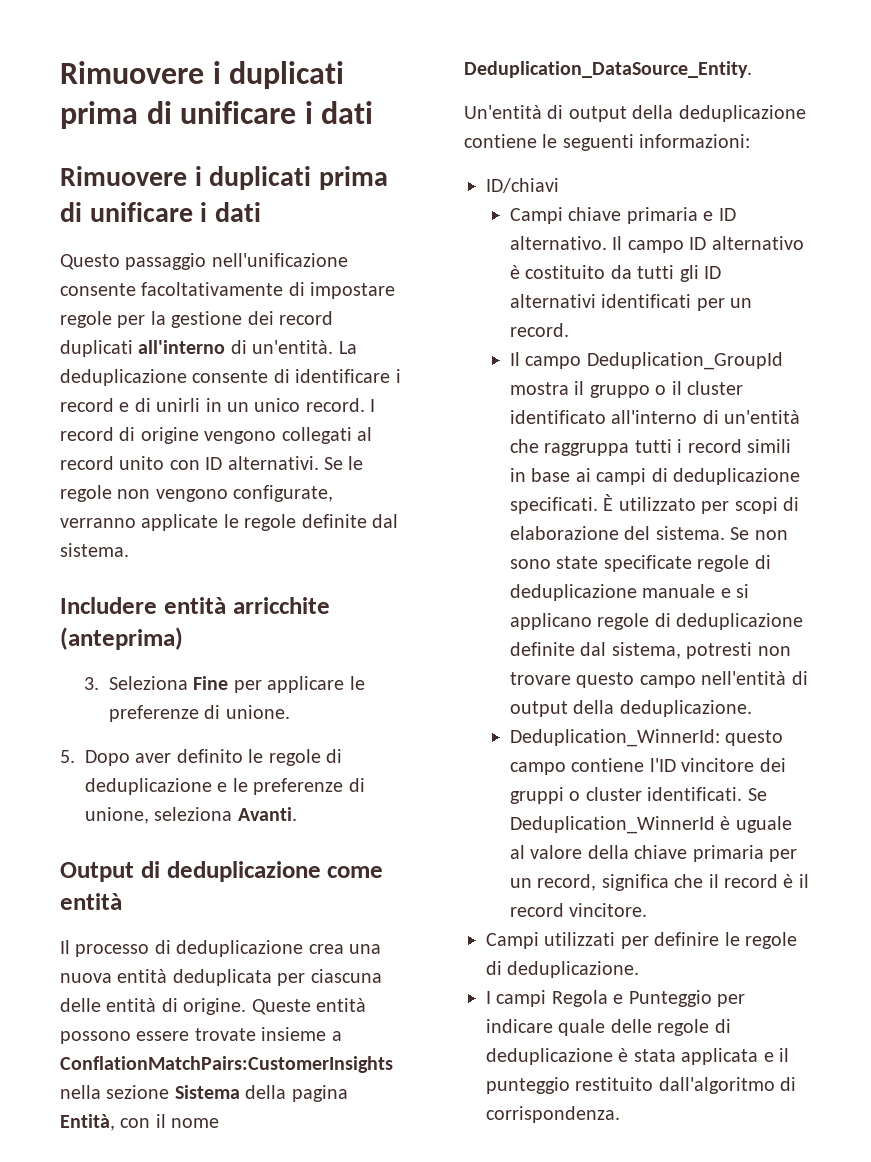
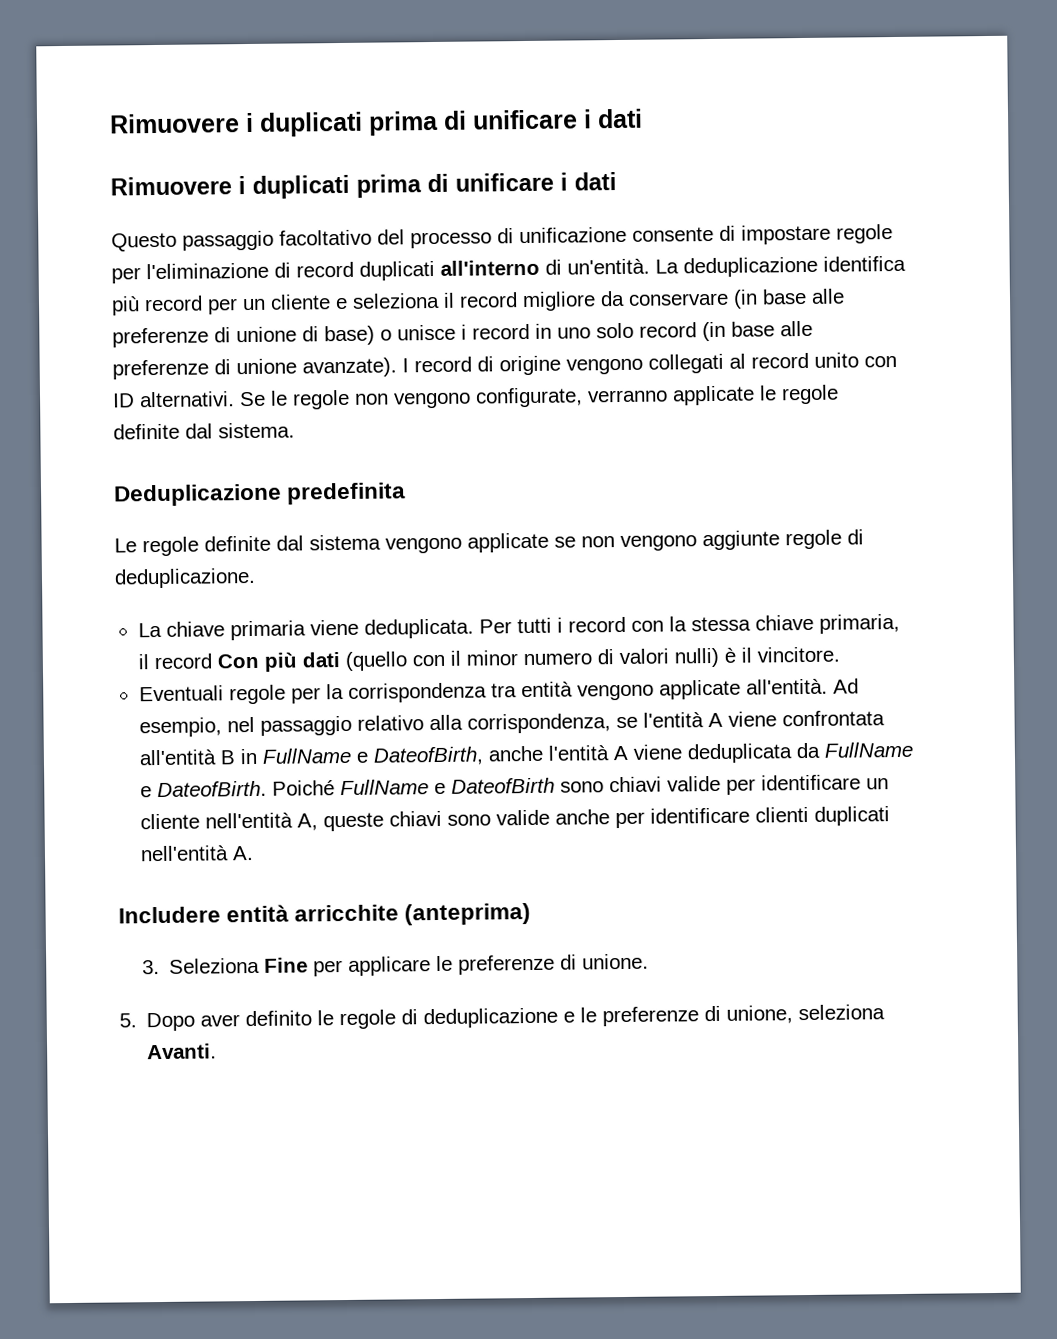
[211,253,348,267] [60,282,284,296] nell'unificazione consente facoltativamente -> [279,226,714,249] facoltativo del processo di unificazione consente
[150,311,274,328] la gestione dei -> [146,262,291,280] l'eliminazione di
[192,369,401,383] [60,398,365,412] consente di identificare i record e di unirli in un unico record. -> [823,255,906,272] [111,288,845,316] [112,320,813,348] [112,357,397,380] identifica più record per un cliente e seleziona il record migliore da conservare (in base alle preferenze di unione di base) o unisce i record in uno solo record (in base alle preferenze di unione avanzate).
(129, 550) none -> [113,482,407,507] [114,529,864,557] [114,567,256,589] [137,613,900,641] [137,646,840,672] [138,678,859,705] [138,710,885,738] [138,741,913,766] [139,774,889,798] [139,806,890,832] [139,845,254,862] // Deduplicazione predefinita // Le regole definite dal sistema vengono applicate se non vengono aggiunte regole di deduplicazione. // La chiave primaria viene deduplicata. Per tutti i record con la stessa chiave primaria, il record Con più dati (quello con il minor numero di valori nulli) è il vincitore. // Eventuali regole per la corrispondenza tra entità vengono applicate all'entità. Ad esempio, nel passaggio relativo alla corrispondenza, se l'entità A viene confrontata all'entità B in FullName e DateofBirth, anche l'entità A viene deduplicata da FullName e DateofBirth. Poiché FullName e DateofBirth sono chiavi valide per identificare un cliente nell'entità A, queste chiavi sono valide anche per identificare clienti duplicati nell'entità A.
[60,861,384,882] [60,893,122,910] [60,940,381,957] [60,969,382,986] [60,998,366,1015] [60,1027,342,1044] [60,1056,393,1073] [60,1085,348,1102] [60,1114,220,1131] [464,61,752,78] [464,105,806,122] [464,134,751,151] [486,178,559,193] [510,207,736,224] [510,236,804,253] [510,265,722,282] [510,294,753,311] [510,323,570,337] [510,352,783,370] [510,381,744,398] [510,410,801,424] [510,439,792,456] [510,468,801,485] [510,494,800,514] [510,526,788,540] [510,555,771,572] [510,584,750,601] [510,613,804,630] [510,642,791,659] [510,671,808,688] [510,700,752,717] [510,729,784,747] [510,758,786,775] [510,787,767,804] [510,816,792,834] [510,845,798,862] [510,874,809,891] [510,903,648,917] [486,932,797,949] [486,961,640,978] [486,990,745,1007] [486,1019,731,1036] [486,1048,789,1065] [486,1077,797,1094] [486,1106,620,1123] // Output di deduplicazione come entità // Il processo di deduplicazione crea una nuova entità deduplicata per ciascuna delle entità di origine. Queste entità possono essere trovate insieme a ConflationMatchPairs:CustomerInsights nella sezione Sistema della pagina Entità, con il nome Deduplication_DataSource_Entity. // Un'entità di output della deduplicazione contiene le seguenti informazioni: // ID/chiavi // Campi chiave primaria e ID alternativo. Il campo ID alternativo è costituito da tutti gli ID alternativi identificati per un record. // Il campo Deduplication_GroupId mostra il gruppo o il cluster identificato all'interno di un'entità che raggruppa tutti i record simili in base ai campi di deduplicazione specificati. È utilizzato per scopi di elaborazione del sistema. Se non sono state specificate regole di deduplicazione manuale e si applicano regole di deduplicazione definite dal sistema, potresti non trovare questo campo nell'entità di output della deduplicazione. // Deduplication_WinnerId: questo campo contiene l'ID vincitore dei gruppi o cluster identificati. Se Deduplication_WinnerId è uguale al valore della chiave primaria per un record, significa che il record è il record vincitore. // Campi utilizzati per definire le regole di deduplicazione. // I campi Regola e Punteggio per indicare quale delle regole di deduplicazione è stata applicata e il punteggio restituito dall'algoritmo di corrispondenza. -> (218, 1051) none

